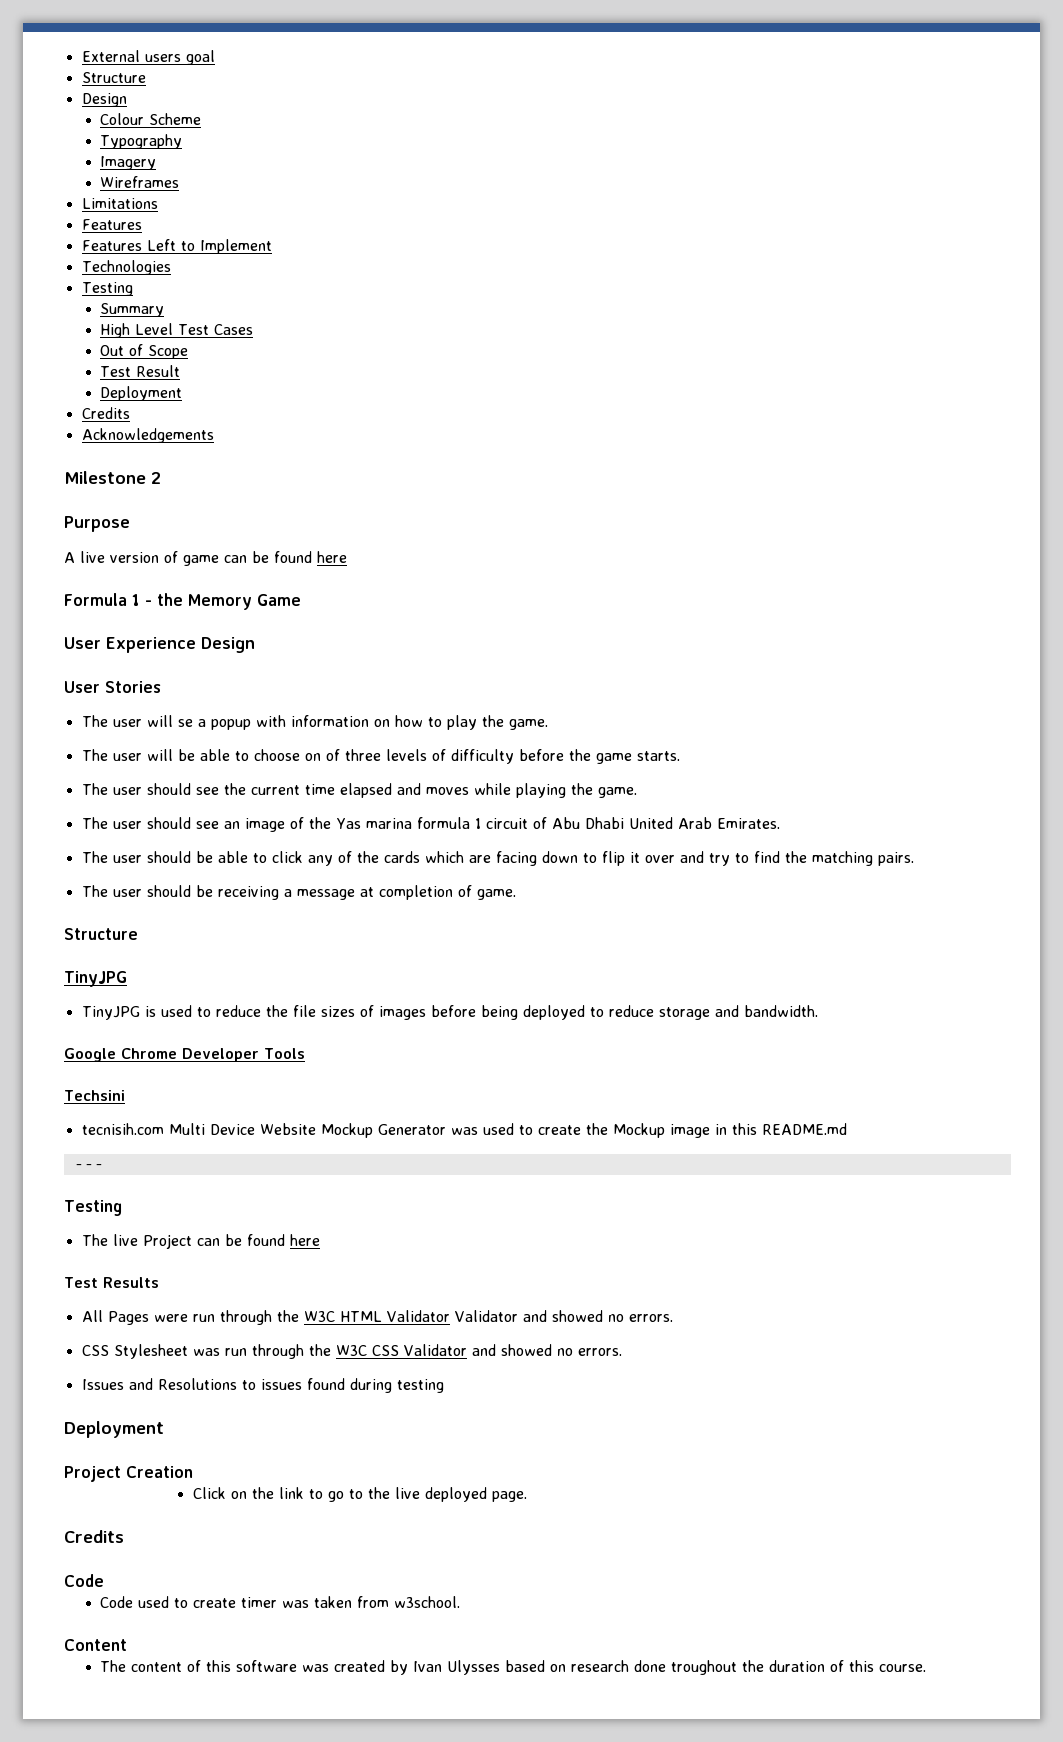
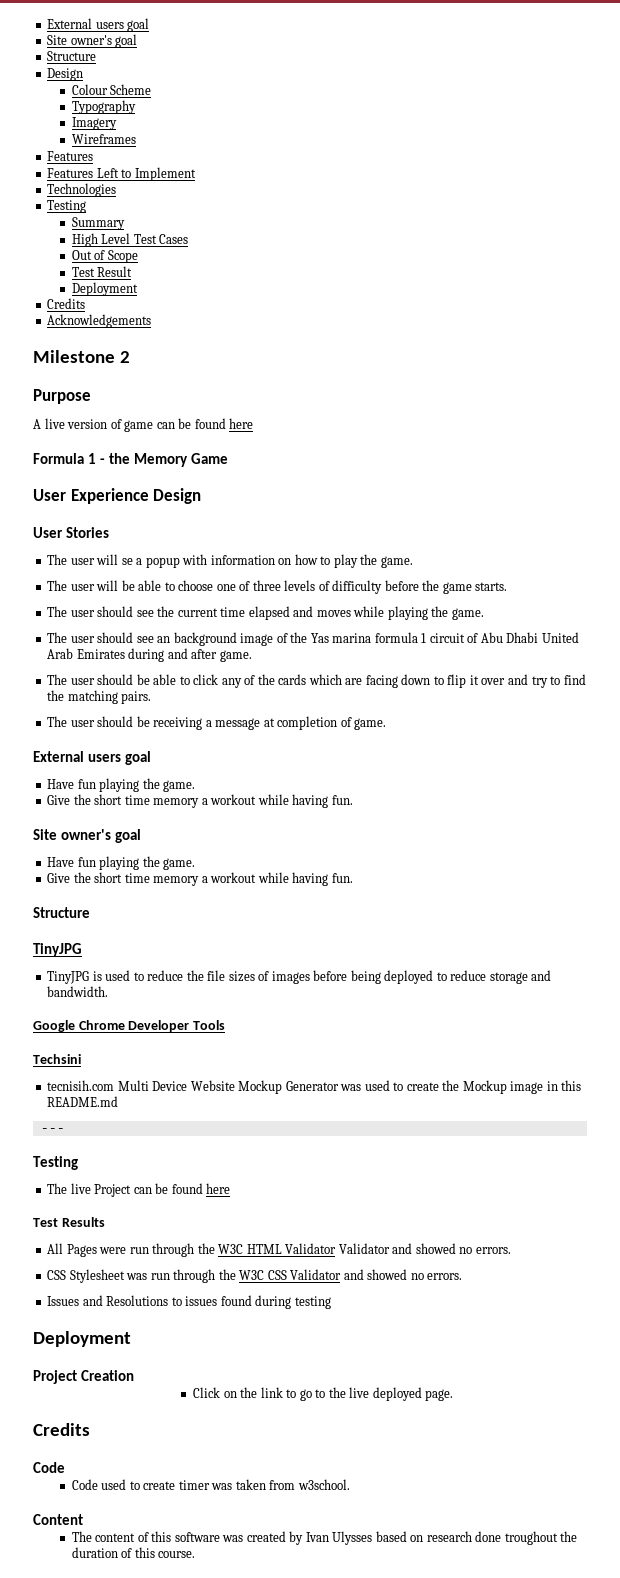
[81,50,215,65] External users goal -> [47,18,150,32] [47,34,138,48] External users goal // Site owner's goal
[81,198,158,209] // Limitations -> (136, 139) none
[304,753,321,761] on -> [216,584,236,591] one
(240, 825) none -> [173,632,237,646] background
[716,818,780,829] Emirates. -> [76,648,252,662] Emirates during and after game.
(516, 894) none -> [33,751,152,765] [47,778,196,792] [47,794,353,808] [33,829,142,843] [47,856,196,870] [47,872,353,886] // External users goal // Have fun playing the game. // Give the short time memory a workout while having fun. // Site owner's goal // Have fun playing the game. // Give the short time memory a workout while having fun.

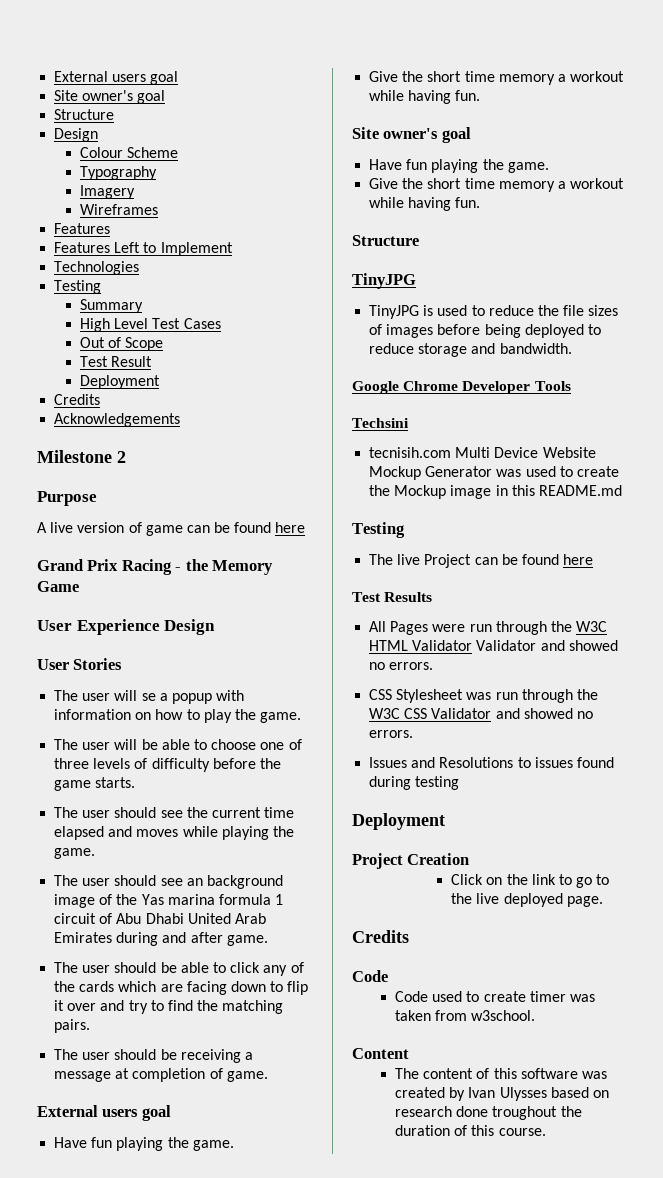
[33,453,97,464] Formula 1 -> [37,559,172,575] Grand Prix Racing
[40,1128,65,1132] // --- -> (622, 490) none

